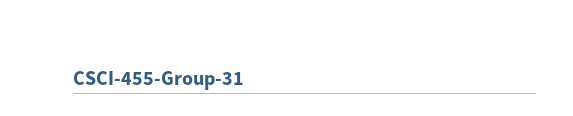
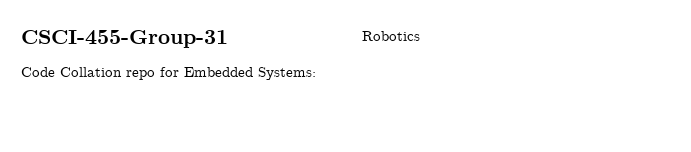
(244, 80) none -> [21,67,316,80] [362,31,420,41] // Code Collation repo for Embedded Systems: Robotics

